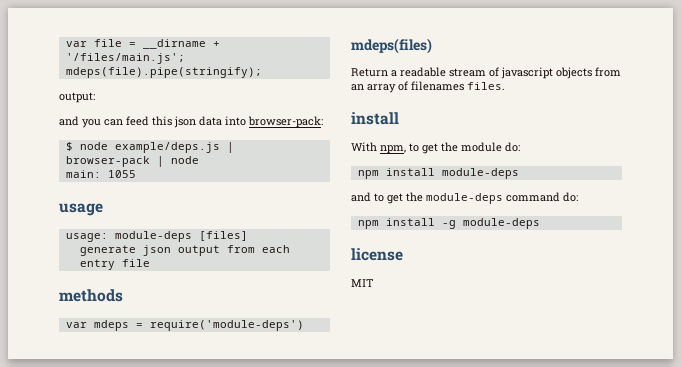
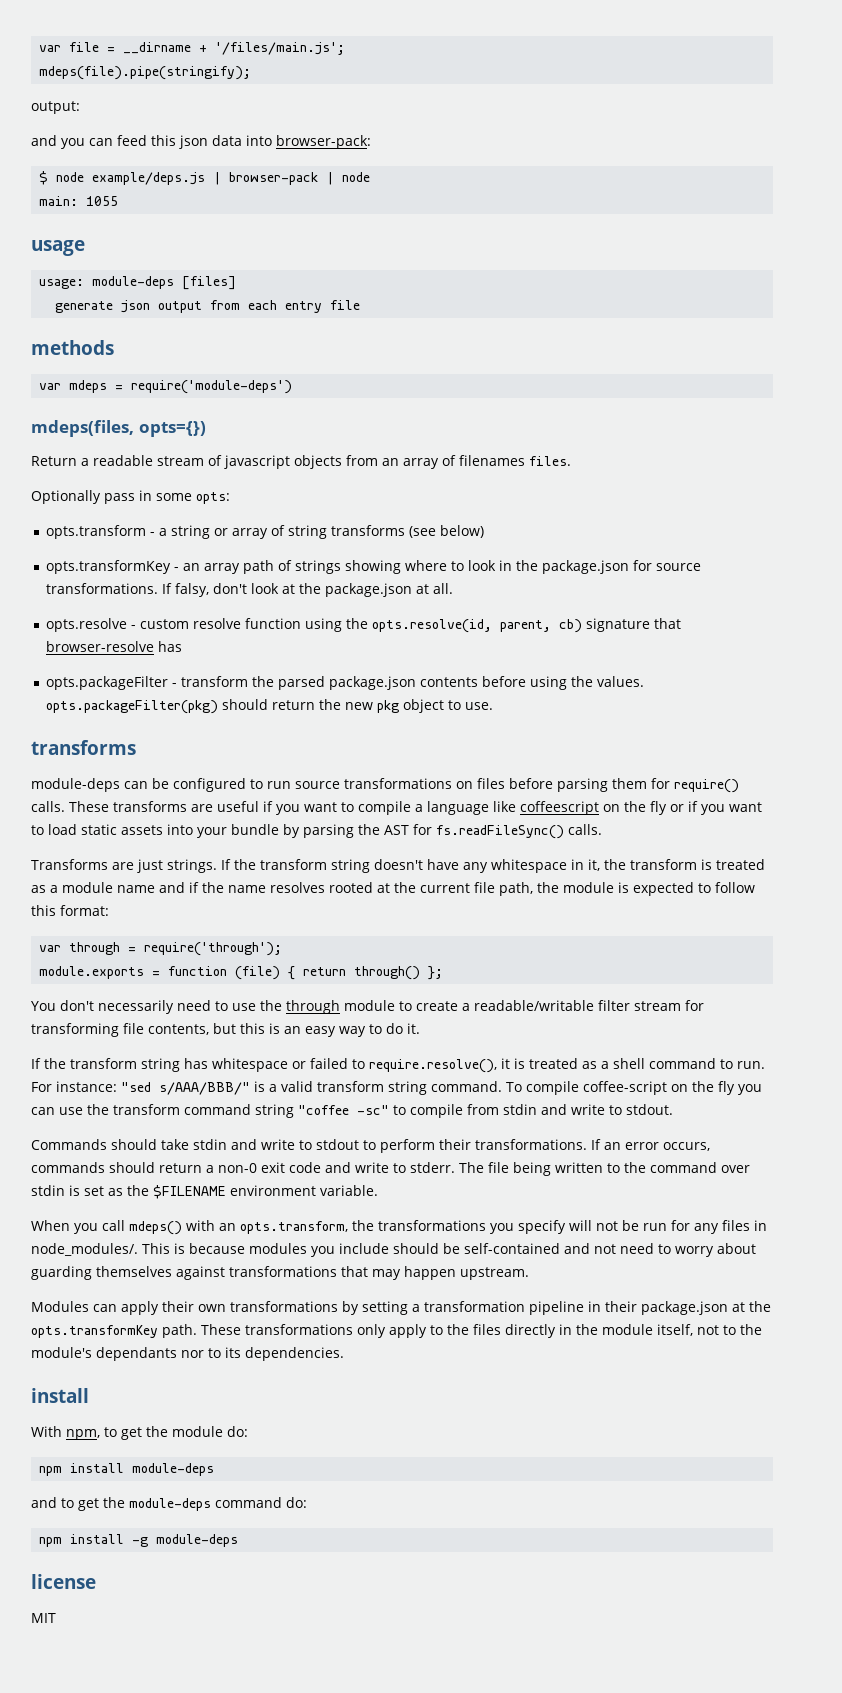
[351,38,432,54] mdeps(files) -> [31,420,206,437] mdeps(files, opts={})
(505, 86) none -> [31,490,230,504] [45,525,484,539] [45,560,701,574] [45,583,453,597] [45,618,681,633] [45,641,182,652] [45,676,644,690] [45,699,493,714] [31,740,136,755] [31,778,739,793] [31,801,762,815] [31,824,602,839] [31,859,765,873] [31,882,755,896] [31,905,109,916] [39,942,283,956] [39,966,444,980] [31,1000,704,1014] [31,1023,420,1037] [31,1058,765,1073] [31,1081,762,1095] [31,1104,673,1118] [31,1139,710,1153] [31,1162,750,1176] [31,1185,378,1199] [31,1220,767,1235] [31,1243,756,1257] [31,1266,529,1280] [31,1301,771,1315] [31,1324,762,1338] [31,1347,344,1361] // Optionally pass in some opts: // opts.transform - a string or array of string transforms (see below) // opts.transformKey - an array path of strings showing where to look in the package.json for source transformations. If falsy, don't look at the package.json at all. // opts.resolve - custom resolve function using the opts.resolve(id, parent, cb) signature that browser-resolve has // opts.packageFilter - transform the parsed package.json contents before using the values. opts.packageFilter(pkg) should return the new pkg object to use. // transforms // module-deps can be configured to run source transformations on files before parsing them for require() calls. These transforms are useful if you want to compile a language like coffeescript on the fly or if you want to load static assets into your bundle by parsing the AST for fs.readFileSync() calls. // Transforms are just strings. If the transform string doesn't have any whitespace in it, the transform is treated as a module name and if the name resolves rooted at the current file path, the module is expected to follow this format: // var through = require('through'); // module.exports = function (file) { return through() }; // You don't necessarily need to use the through module to create a readable/writable filter stream for transforming file contents, but this is an easy way to do it. // If the transform string has whitespace or failed to require.resolve(), it is treated as a shell command to run. For instance: "sed s/AAA/BBB/" is a valid transform string command. To compile coffee-script on the fly you can use the transform command string "coffee -sc" to compile from stdin and write to stdout. // Commands should take stdin and write to stdout to perform their transformations. If an error occurs, commands should return a non-0 exit code and write to stderr. The file being written to the command over stdin is set as the $FILENAME environment variable. // When you call mdeps() with an opts.transform, the transformations you specify will not be run for any files in node_modules/. This is because modules you include should be self-contained and not need to worry about guarding themselves against transformations that may happen upstream. // Modules can apply their own transformations by setting a transformation pipeline in their package.json at the opts.transformKey path. These transformations only apply to the files directly in the module itself, not to the module's dependants nor to its dependencies.

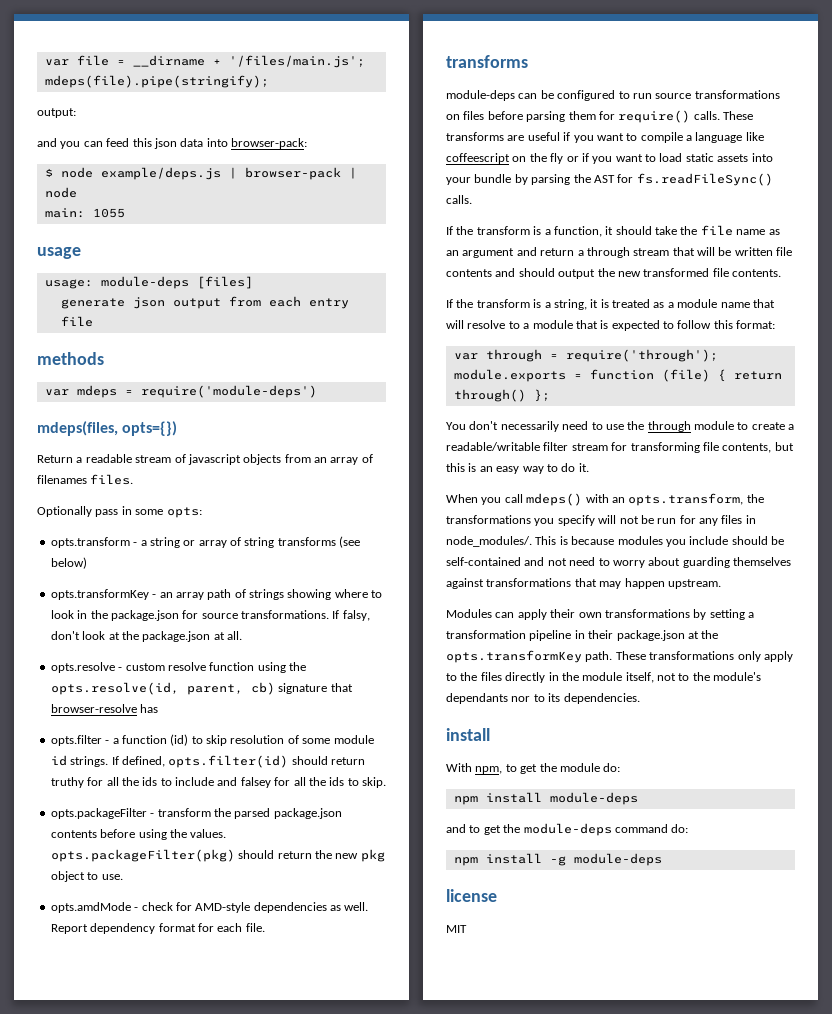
(182, 646) none -> [50,734,374,746] [50,755,365,768] [50,777,386,788] // opts.filter - a function (id) to skip resolution of some module id strings. If defined, opts.filter(id) should return truthy for all the ids to include and falsey for all the ids to skip.
(493, 706) none -> [50,902,369,913] [50,923,265,934] // opts.amdMode - check for AMD-style dependencies as well. Report dependency format for each file.
[31,859,697,873] Transforms are just strings. If the transform string doesn't have any whitespace in it, the transform -> [446,225,780,237] [446,247,793,258] [446,268,781,279] [446,299,599,310] If the transform is a function, it should take the file name as an argument and return a through stream that will be written file contents and should output the new transformed file contents. // If the transform is a string, it
[159,882,614,896] and if the name resolves rooted at the current file path, the module -> [752,299,775,308] [446,320,598,329] that will resolve to a module that
[31,1058,765,1073] [31,1081,762,1095] [31,1104,673,1118] [31,1139,710,1153] [31,1162,750,1176] [31,1185,378,1199] // If the transform string has whitespace or failed to require.resolve(), it is treated as a shell command to run. For instance: "sed s/AAA/BBB/" is a valid transform string command. To compile coffee-script on the fly you can use the transform command string "coffee -sc" to compile from stdin and write to stdout. // Commands should take stdin and write to stdout to perform their transformations. If an error occurs, commands should return a non-0 exit code and write to stderr. The file being written to the command over stdin is set as the $FILENAME environment variable. -> (589, 467) none

